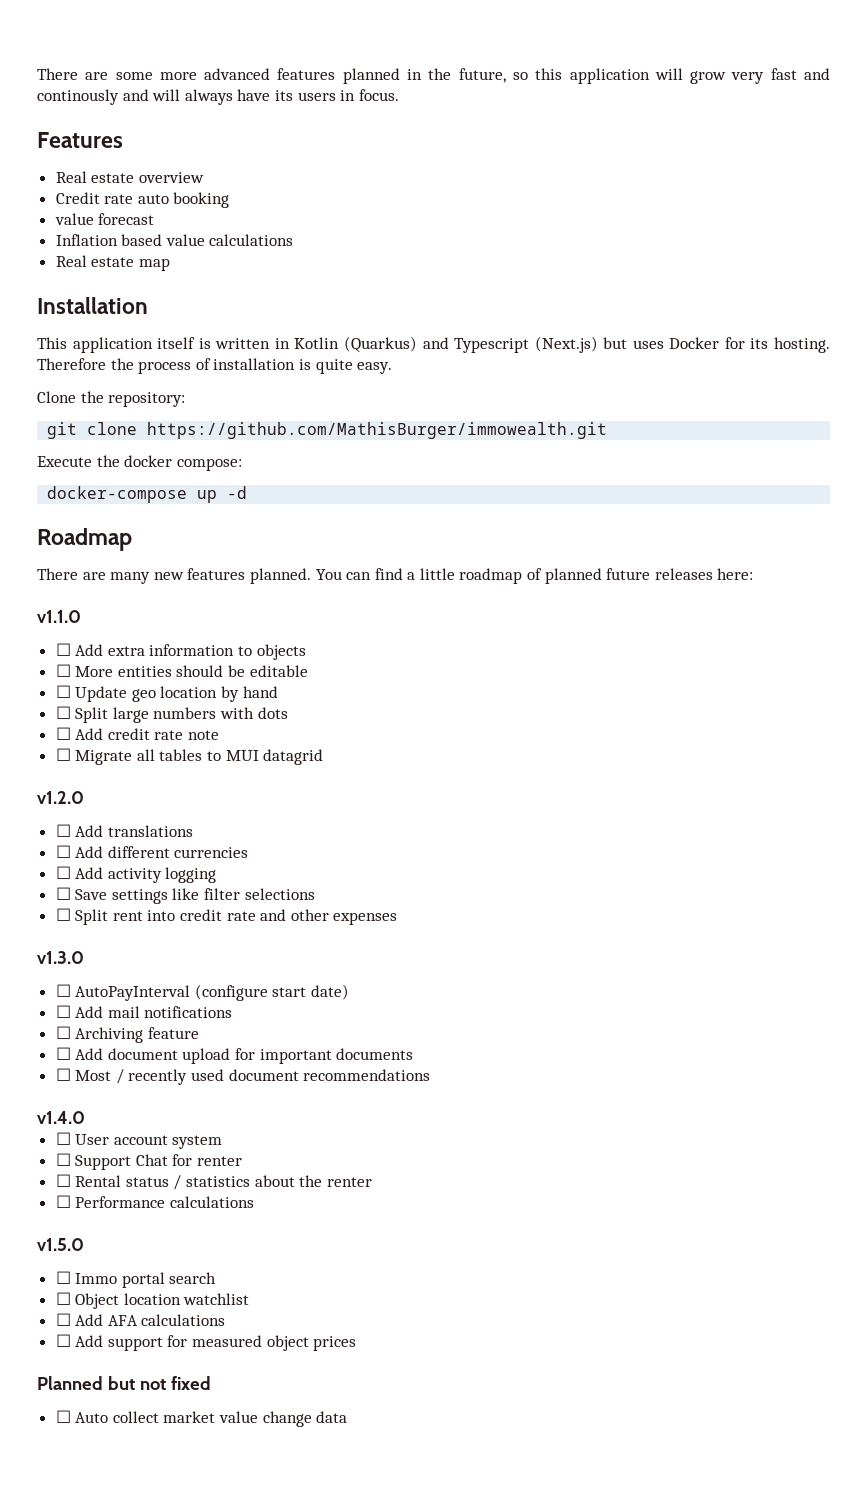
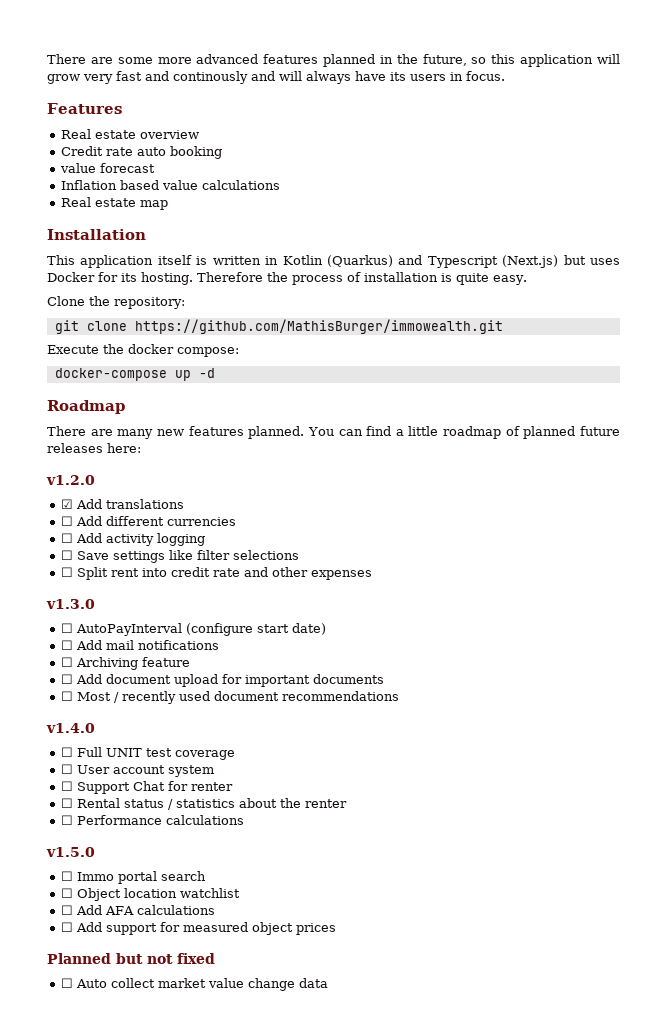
[37,610,81,623] [55,643,306,660] [55,664,308,677] [55,685,278,702] [55,706,288,723] [55,727,220,740] [55,748,324,765] // v1.1.0 // ☐ Add extra information to objects // ☐ More entities should be editable // ☐ Update geo location by hand // ☐ Split large numbers with dots // ☐ Add credit rate note // ☐ Migrate all tables to MUI datagrid -> (141, 448) none
[55,824,71,837] ☐ -> [61,499,74,509] ☑
(85, 1117) none -> [61,747,236,760] // ☐ Full UNIT test coverage

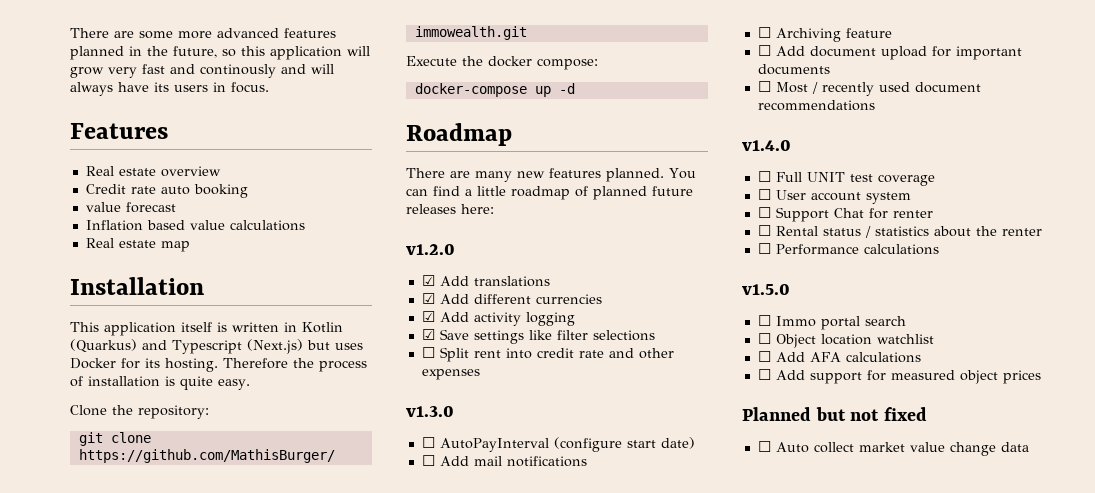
[61,516,74,526] ☐ -> [421,293,435,304] ☑
[61,533,74,543] ☐ -> [421,311,435,322] ☑
[61,550,74,560] ☐ -> [421,329,435,340] ☑

